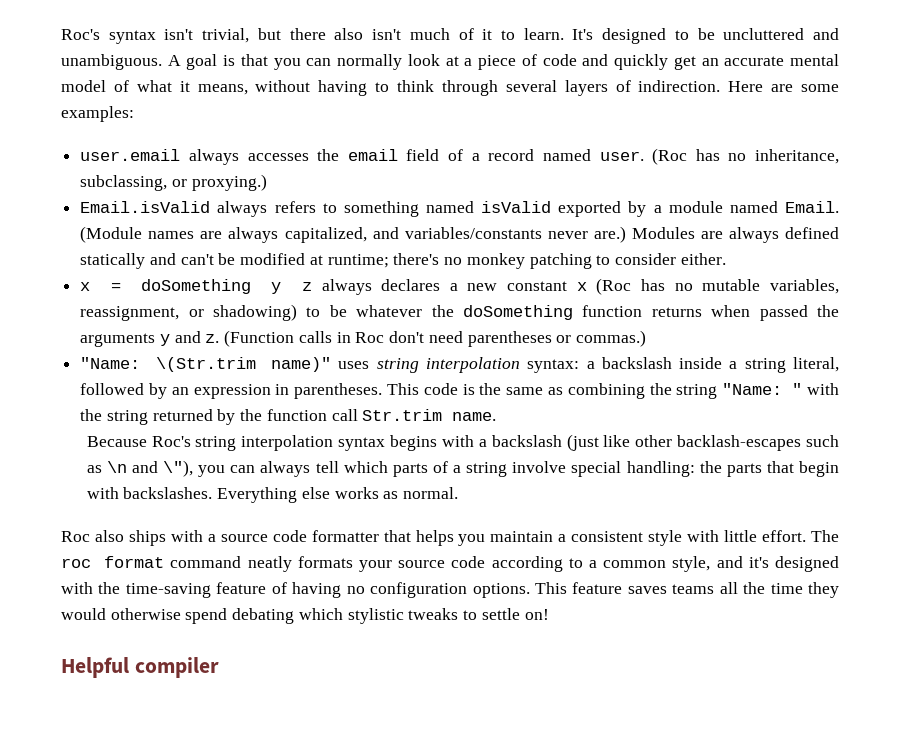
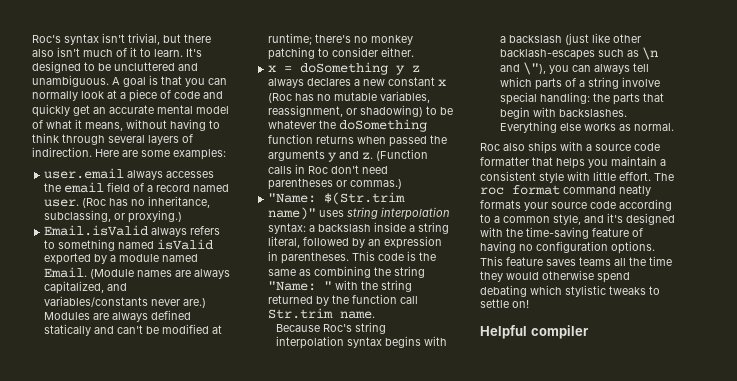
[155,357,256,372] \(Str.trim -> [324,192,406,205] $(Str.trim

